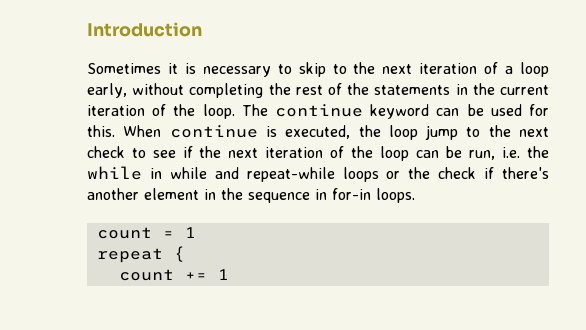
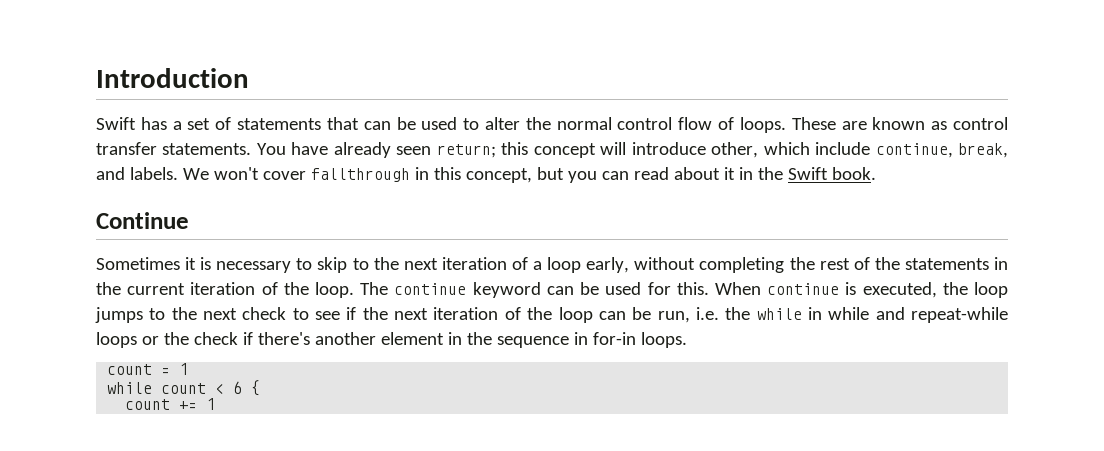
(202, 29) none -> [96,117,1009,133] [96,142,1009,158] [96,167,876,183] [96,212,189,229] // Swift has a set of statements that can be used to alter the normal control flow of loops. These are known as control transfer statements. You have already seen return; this concept will introduce other, which include continue, break, and labels. We won't cover fallthrough in this concept, but you can read about it in the Swift book. // Continue
[425,125,459,140] jump -> [95,307,143,323] jumps
[96,248,163,263] repeat -> [107,381,243,394] while count < 6

